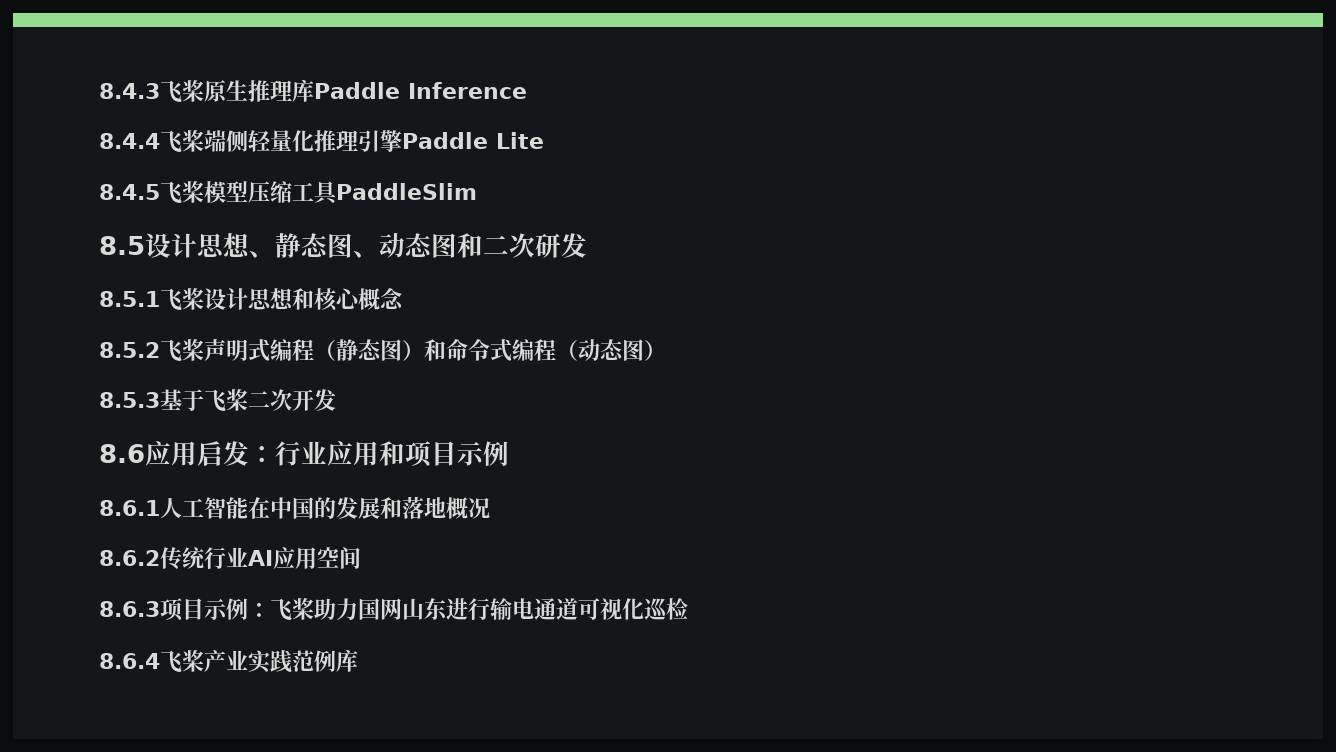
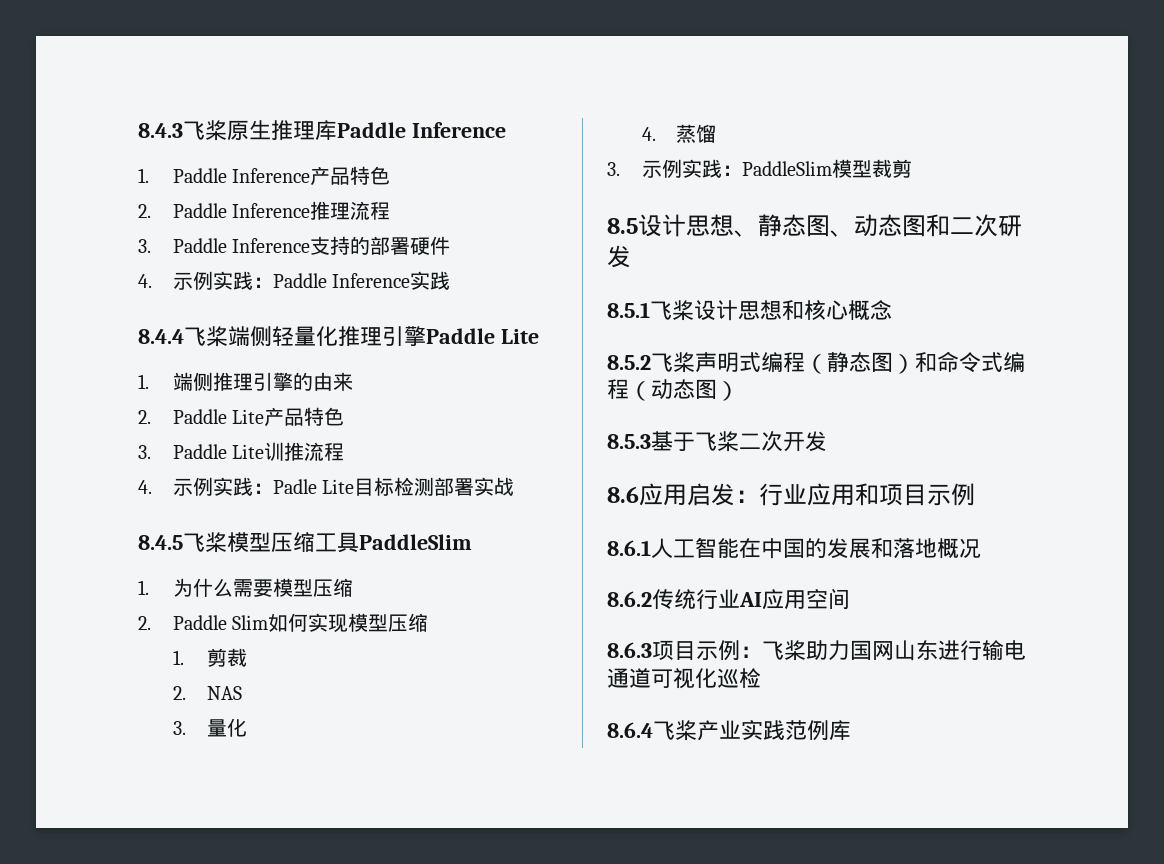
(527, 90) none -> [138,166,390,185] [138,201,390,220] [138,236,450,256] [138,271,450,290] // 1. Paddle Inference产品特色 // 2. Paddle Inference推理流程 // 3. Paddle Inference支持的部署硬件 // 4.示例实践：Paddle Inference实践
(544, 140) none -> [138,372,353,391] [138,407,344,426] [138,442,344,461] [138,477,514,496] // 1.端侧推理引擎的由来 // 2. Paddle Lite产品特色 // 3. Paddle Lite训推流程 // 4.示例实践：Padle Lite目标检测部署实战
(477, 191) none -> [138,578,353,597] [138,613,428,633] [172,648,248,667] [172,686,243,700] [172,718,248,737] [641,124,717,143] [607,159,912,178] // 1.为什么需要模型压缩 // 2. Paddle Slim如何实现模型压缩 // 1.剪裁 // 2. NAS // 3.量化 // 4.蒸馏 // 3.示例实践：PaddleSlim模型裁剪

